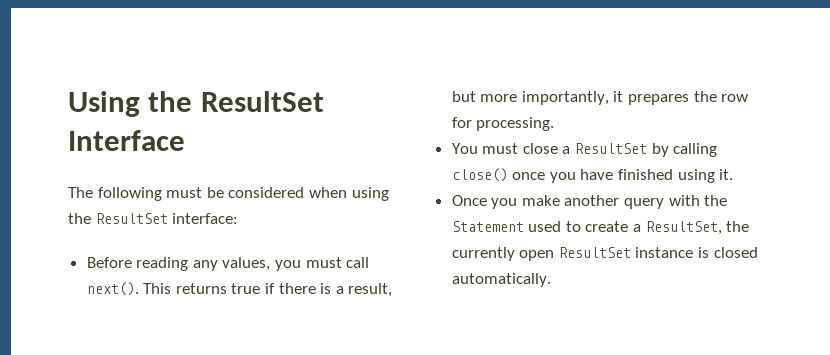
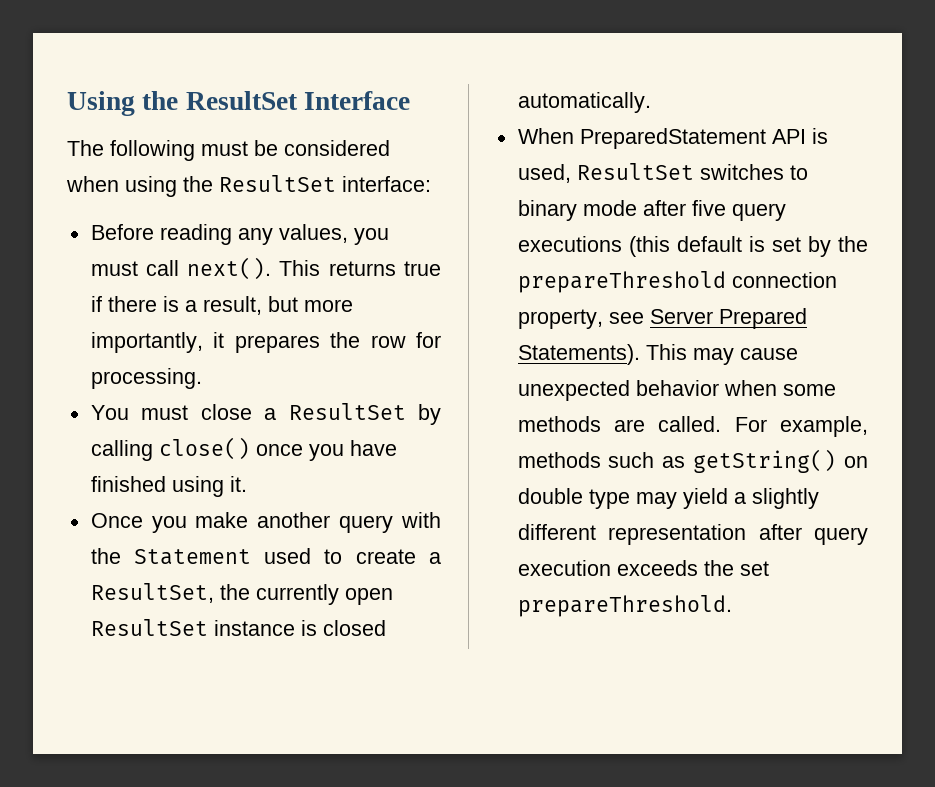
(551, 280) none -> [517,128,828,149] [517,163,808,183] [517,200,786,221] [517,236,868,257] [517,271,837,293] [517,308,807,329] [517,344,798,365] [517,380,836,401] [517,416,868,437] [517,449,868,473] [517,488,819,509] [517,524,868,545] [517,560,769,576] [517,595,732,617] // When PreparedStatement API is used, ResultSet switches to binary mode after five query executions (this default is set by the prepareThreshold connection property, see Server Prepared Statements). This may cause unexpected behavior when some methods are called. For example, methods such as getString() on double type may yield a slightly different representation after query execution exceeds the set prepareThreshold.

